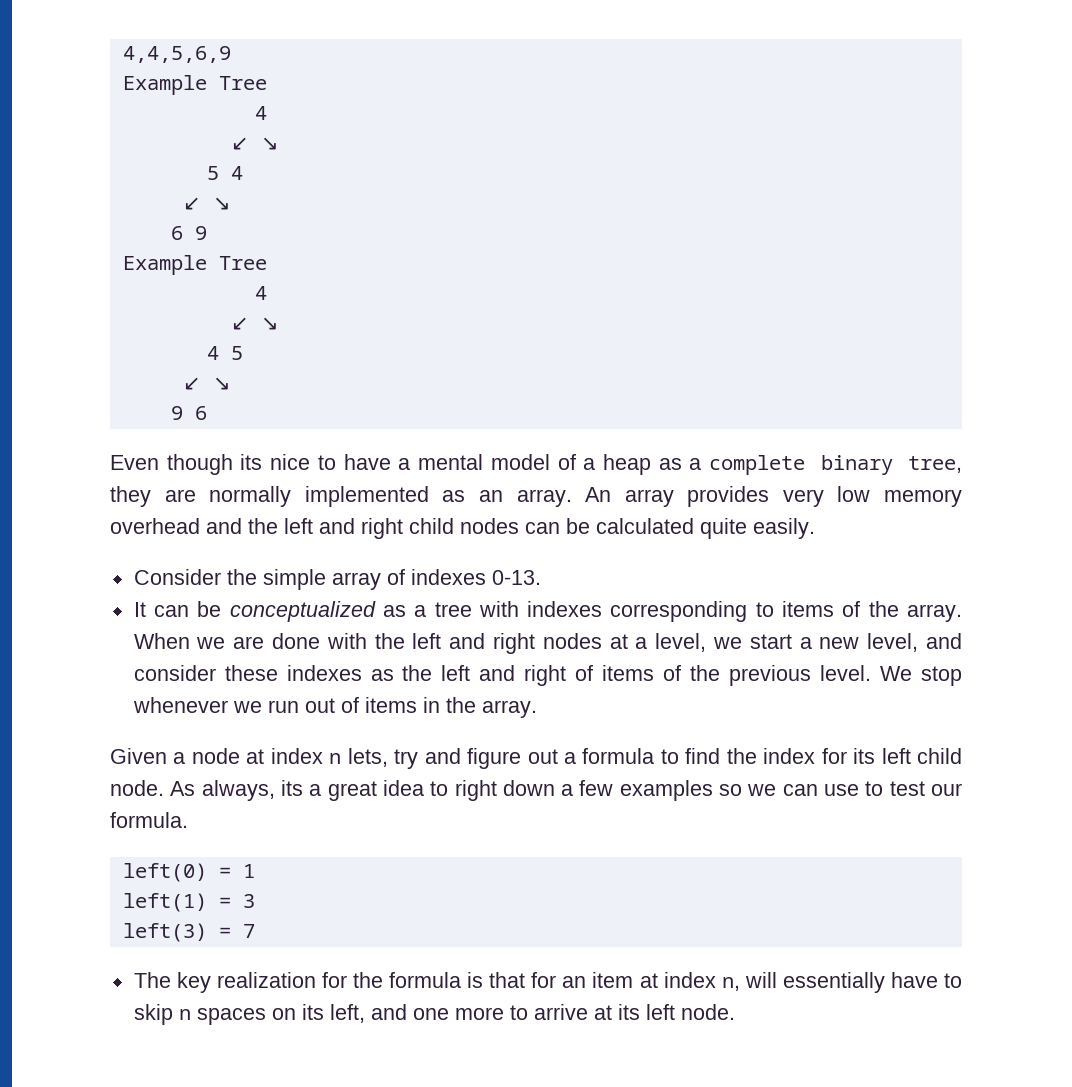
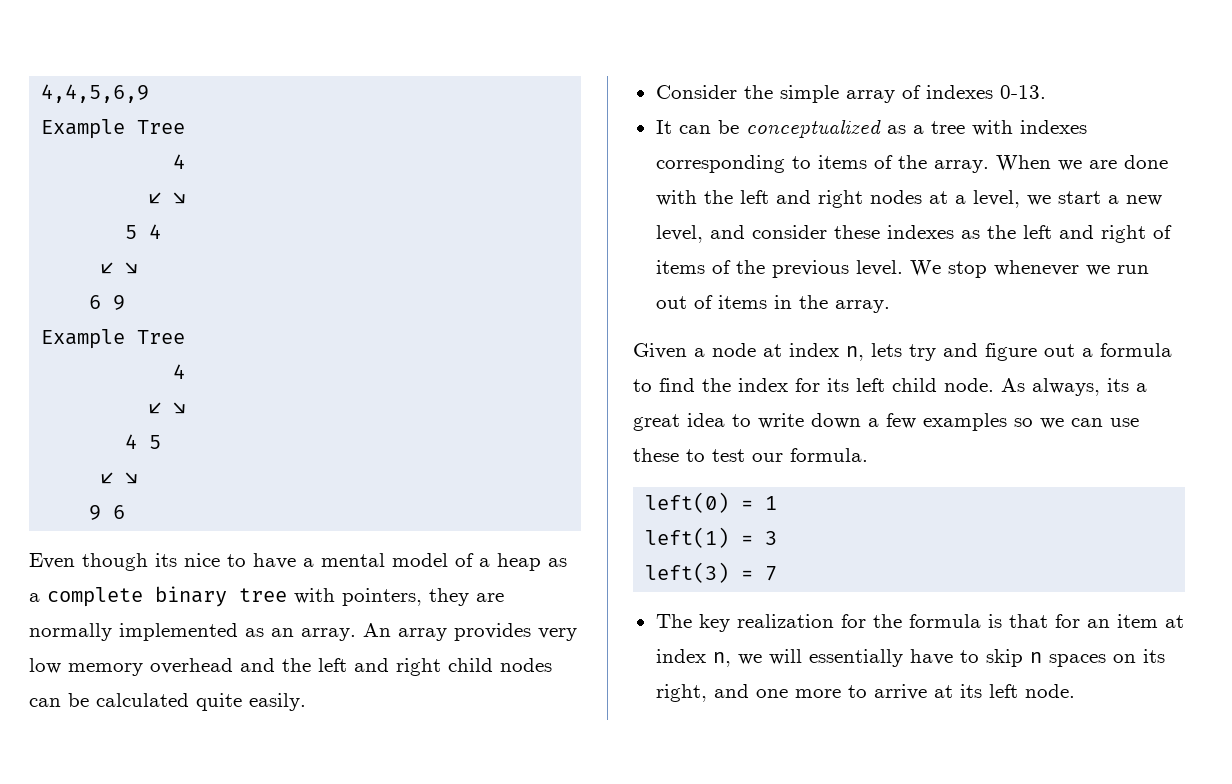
[908,456,962,473] tree, -> [239,588,422,606] tree with pointers,
[329,748,388,767] n lets, -> [846,343,902,361] n, lets
[454,780,497,801] right -> [758,413,804,429] write
(860, 790) none -> [633,448,679,462] these
(740, 984) none -> [737,654,762,665] we
[329,1004,365,1023] left, -> [655,684,707,702] right,

